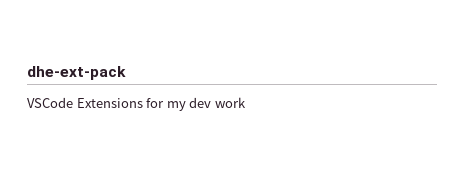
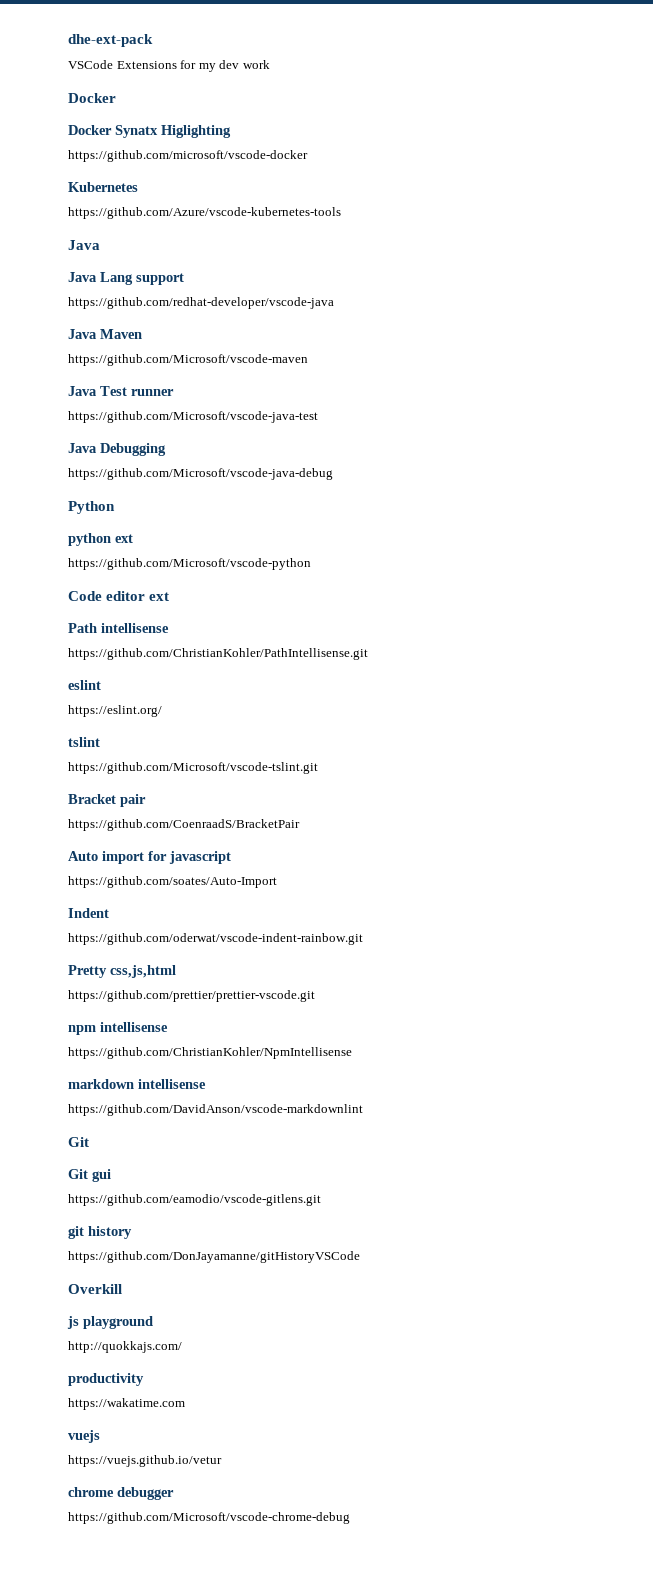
(246, 102) none -> [68,93,116,103] [68,125,231,138] [68,150,308,162] [68,182,138,192] [68,207,341,219] [68,240,100,250] [68,272,184,285] [68,297,334,309] [68,329,142,339] [68,354,308,366] [68,386,174,396] [68,411,318,423] [68,443,166,456] [68,468,333,480] [68,501,115,514] [68,533,133,546] [68,558,311,570] [68,591,170,601] [68,623,169,633] [68,648,368,660] [68,680,101,690] [68,705,162,717] [68,737,100,747] [68,762,318,774] [68,794,146,807] [68,819,300,831] [68,851,231,864] [68,876,277,888] [68,908,109,918] [68,933,363,945] [68,965,176,978] [68,990,315,1002] [68,1022,168,1035] [68,1047,352,1059] [68,1079,206,1089] [68,1104,363,1116] [68,1137,89,1147] [68,1169,111,1182] [68,1194,321,1206] [68,1226,132,1239] [68,1251,360,1263] [68,1284,122,1294] [67,1316,153,1329] [68,1341,182,1353] [68,1373,144,1386] [68,1398,185,1410] [68,1430,100,1443] [68,1455,222,1467] [68,1487,174,1500] [68,1512,350,1524] // Docker // Docker Synatx Higlighting // https://github.com/microsoft/vscode-docker // Kubernetes // https://github.com/Azure/vscode-kubernetes-tools // Java // Java Lang support // https://github.com/redhat-developer/vscode-java // Java Maven // https://github.com/Microsoft/vscode-maven // Java Test runner // https://github.com/Microsoft/vscode-java-test // Java Debugging // https://github.com/Microsoft/vscode-java-debug // Python // python ext // https://github.com/Microsoft/vscode-python // Code editor ext // Path intellisense // https://github.com/ChristianKohler/PathIntellisense.git // eslint // https://eslint.org/ // tslint // https://github.com/Microsoft/vscode-tslint.git // Bracket pair // https://github.com/CoenraadS/BracketPair // Auto import for javascript // https://github.com/soates/Auto-Import // Indent // https://github.com/oderwat/vscode-indent-rainbow.git // Pretty css,js,html // https://github.com/prettier/prettier-vscode.git // npm intellisense // https://github.com/ChristianKohler/NpmIntellisense // markdown intellisense // https://github.com/DavidAnson/vscode-markdownlint // Git // Git gui // https://github.com/eamodio/vscode-gitlens.git // git history // https://github.com/DonJayamanne/gitHistoryVSCode // Overkill // js playground // http://quokkajs.com/ // productivity // https://wakatime.com // vuejs // https://vuejs.github.io/vetur // chrome debugger // https://github.com/Microsoft/vscode-chrome-debug

